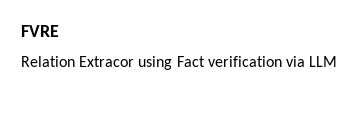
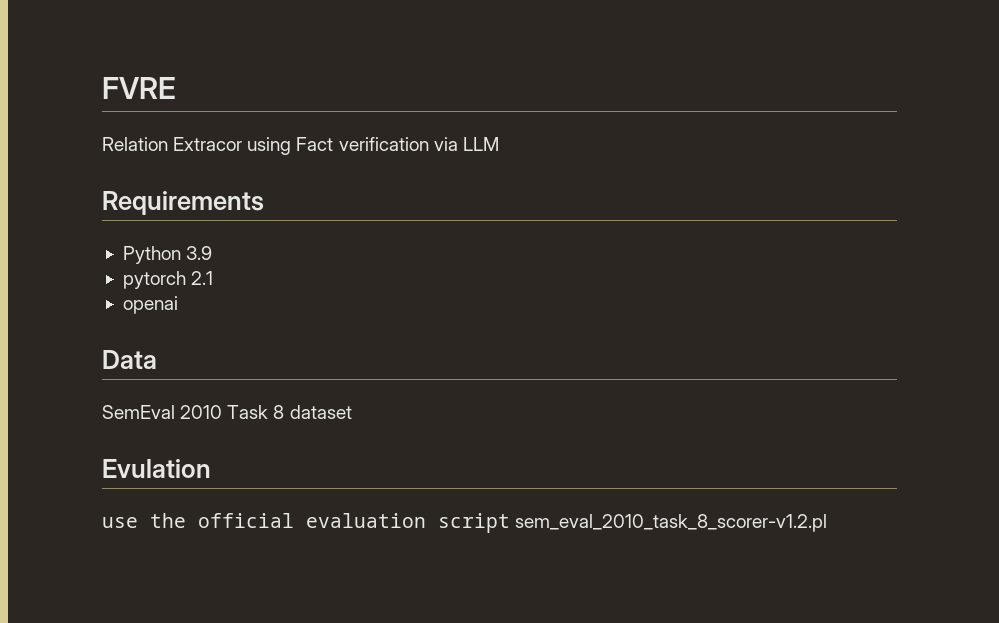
(338, 61) none -> [102,191,264,215] [122,246,213,264] [122,271,214,289] [122,296,178,314] [102,350,157,369] [102,405,352,419] [102,459,211,478] [102,513,828,533] // Requirements // Python 3.9 // pytorch 2.1 // openai // Data // SemEval 2010 Task 8 dataset // Evulation // use the official evaluation script sem_eval_2010_task_8_scorer-v1.2.pl

